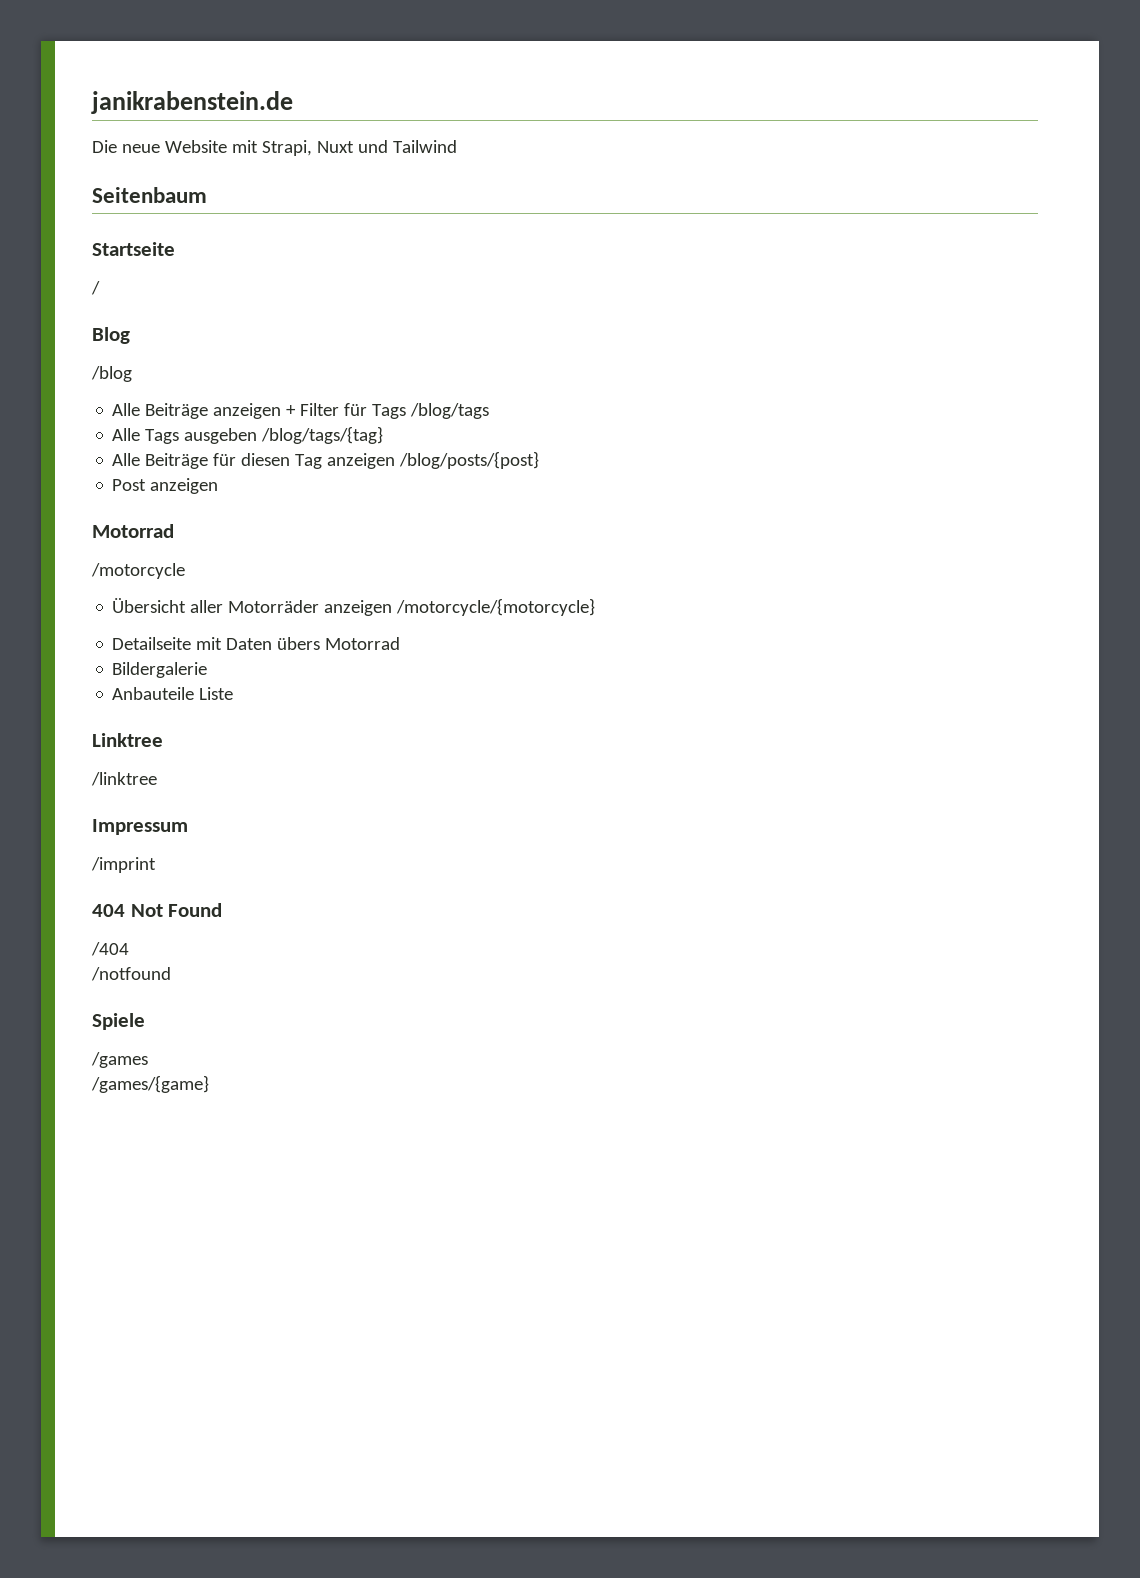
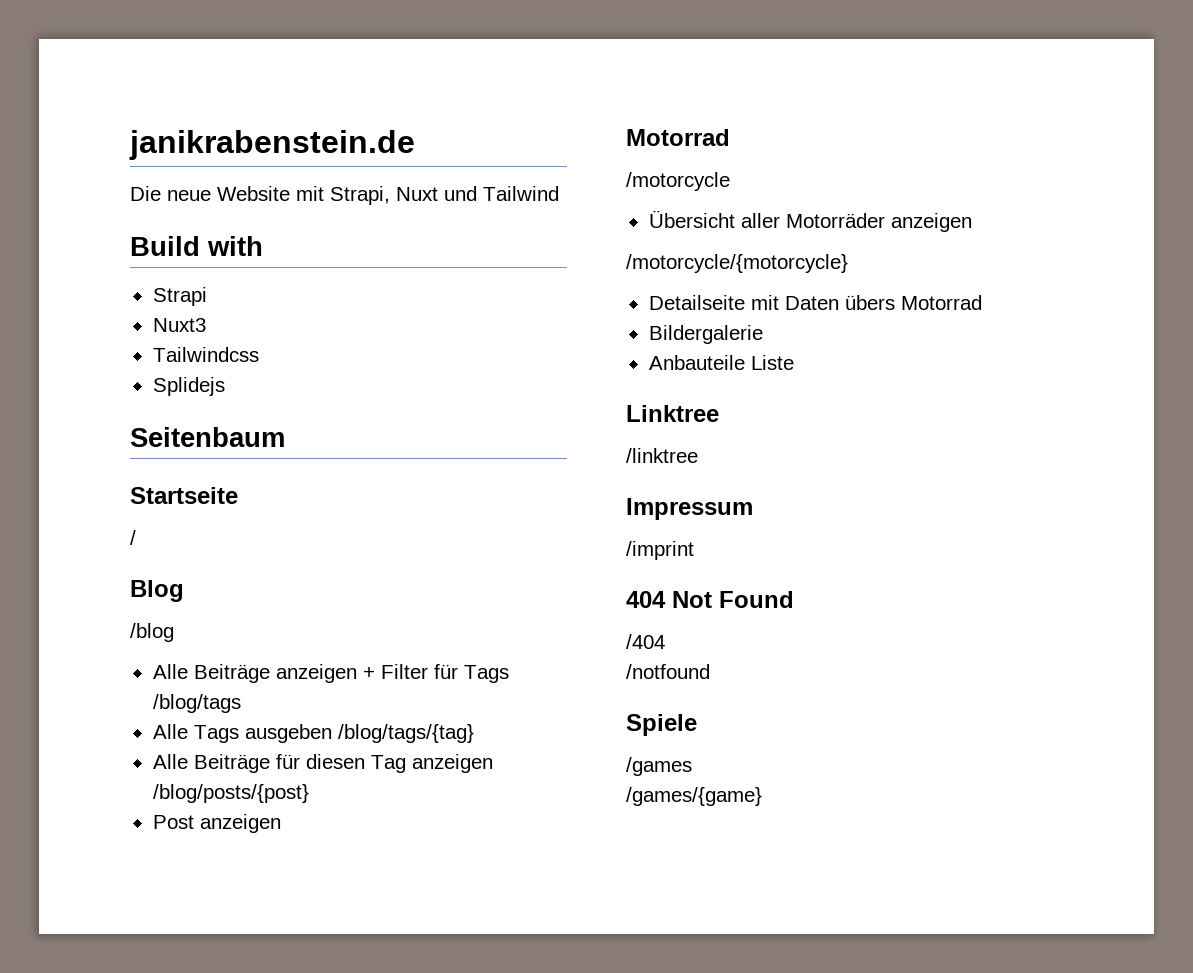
(457, 146) none -> [130,236,263,256] [152,287,207,306] [152,318,206,332] [152,347,259,362] [152,377,225,396] // Build with // Strapi // Nuxt3 // Tailwindcss // Splidejs
(393, 608) none -> (972, 222) //

